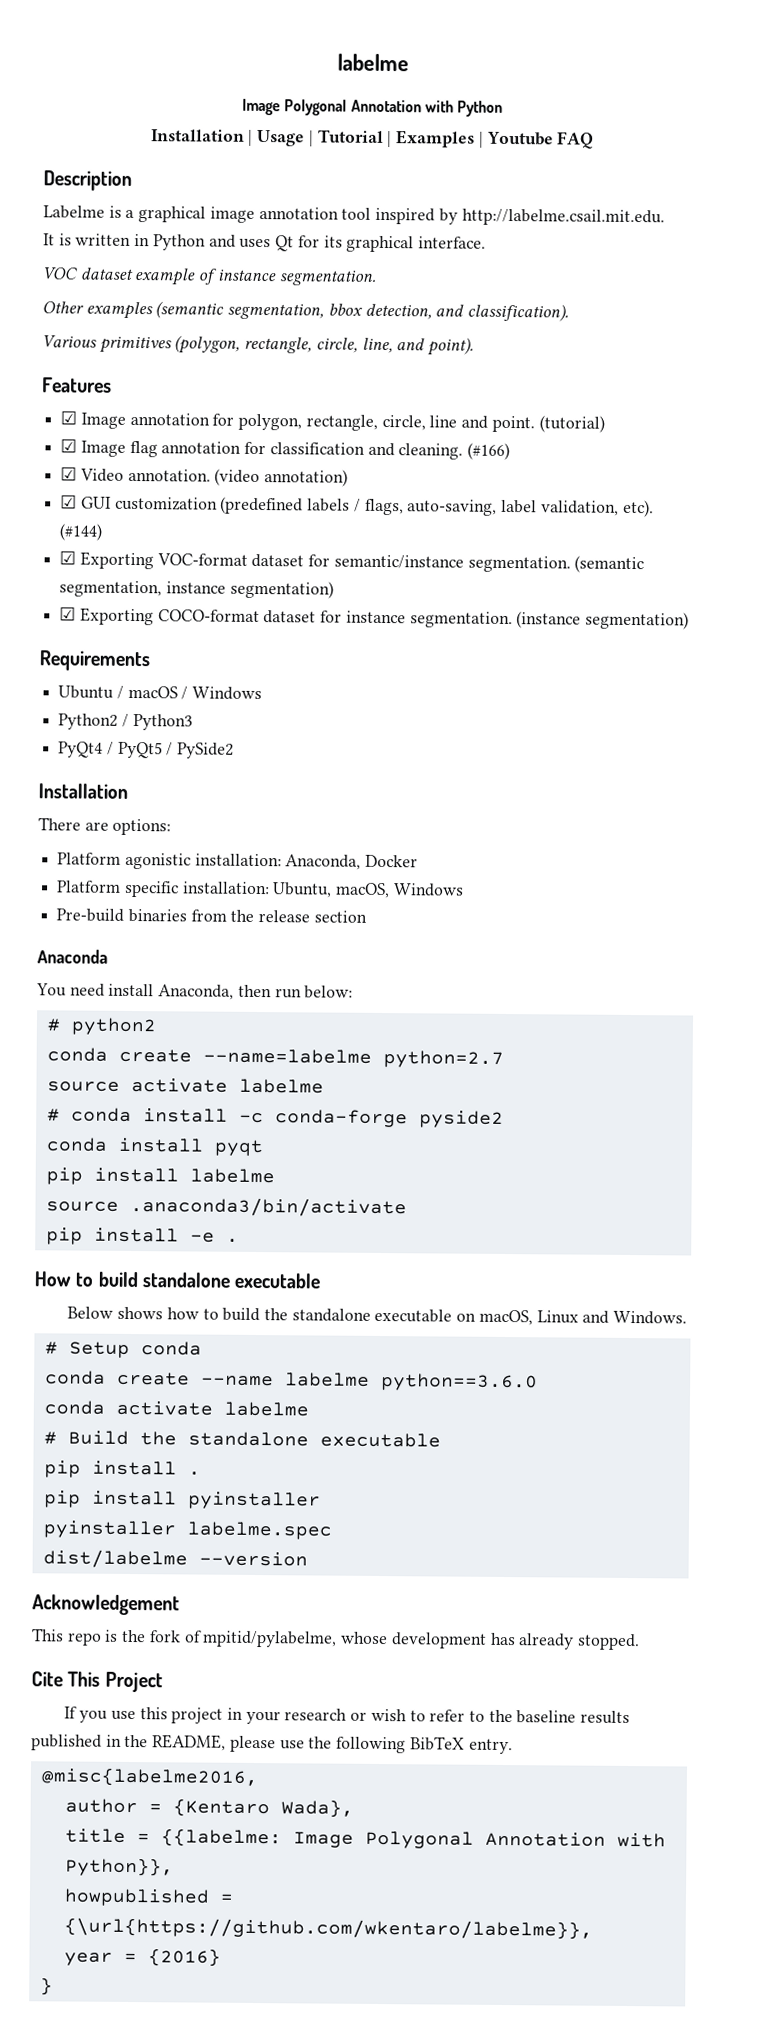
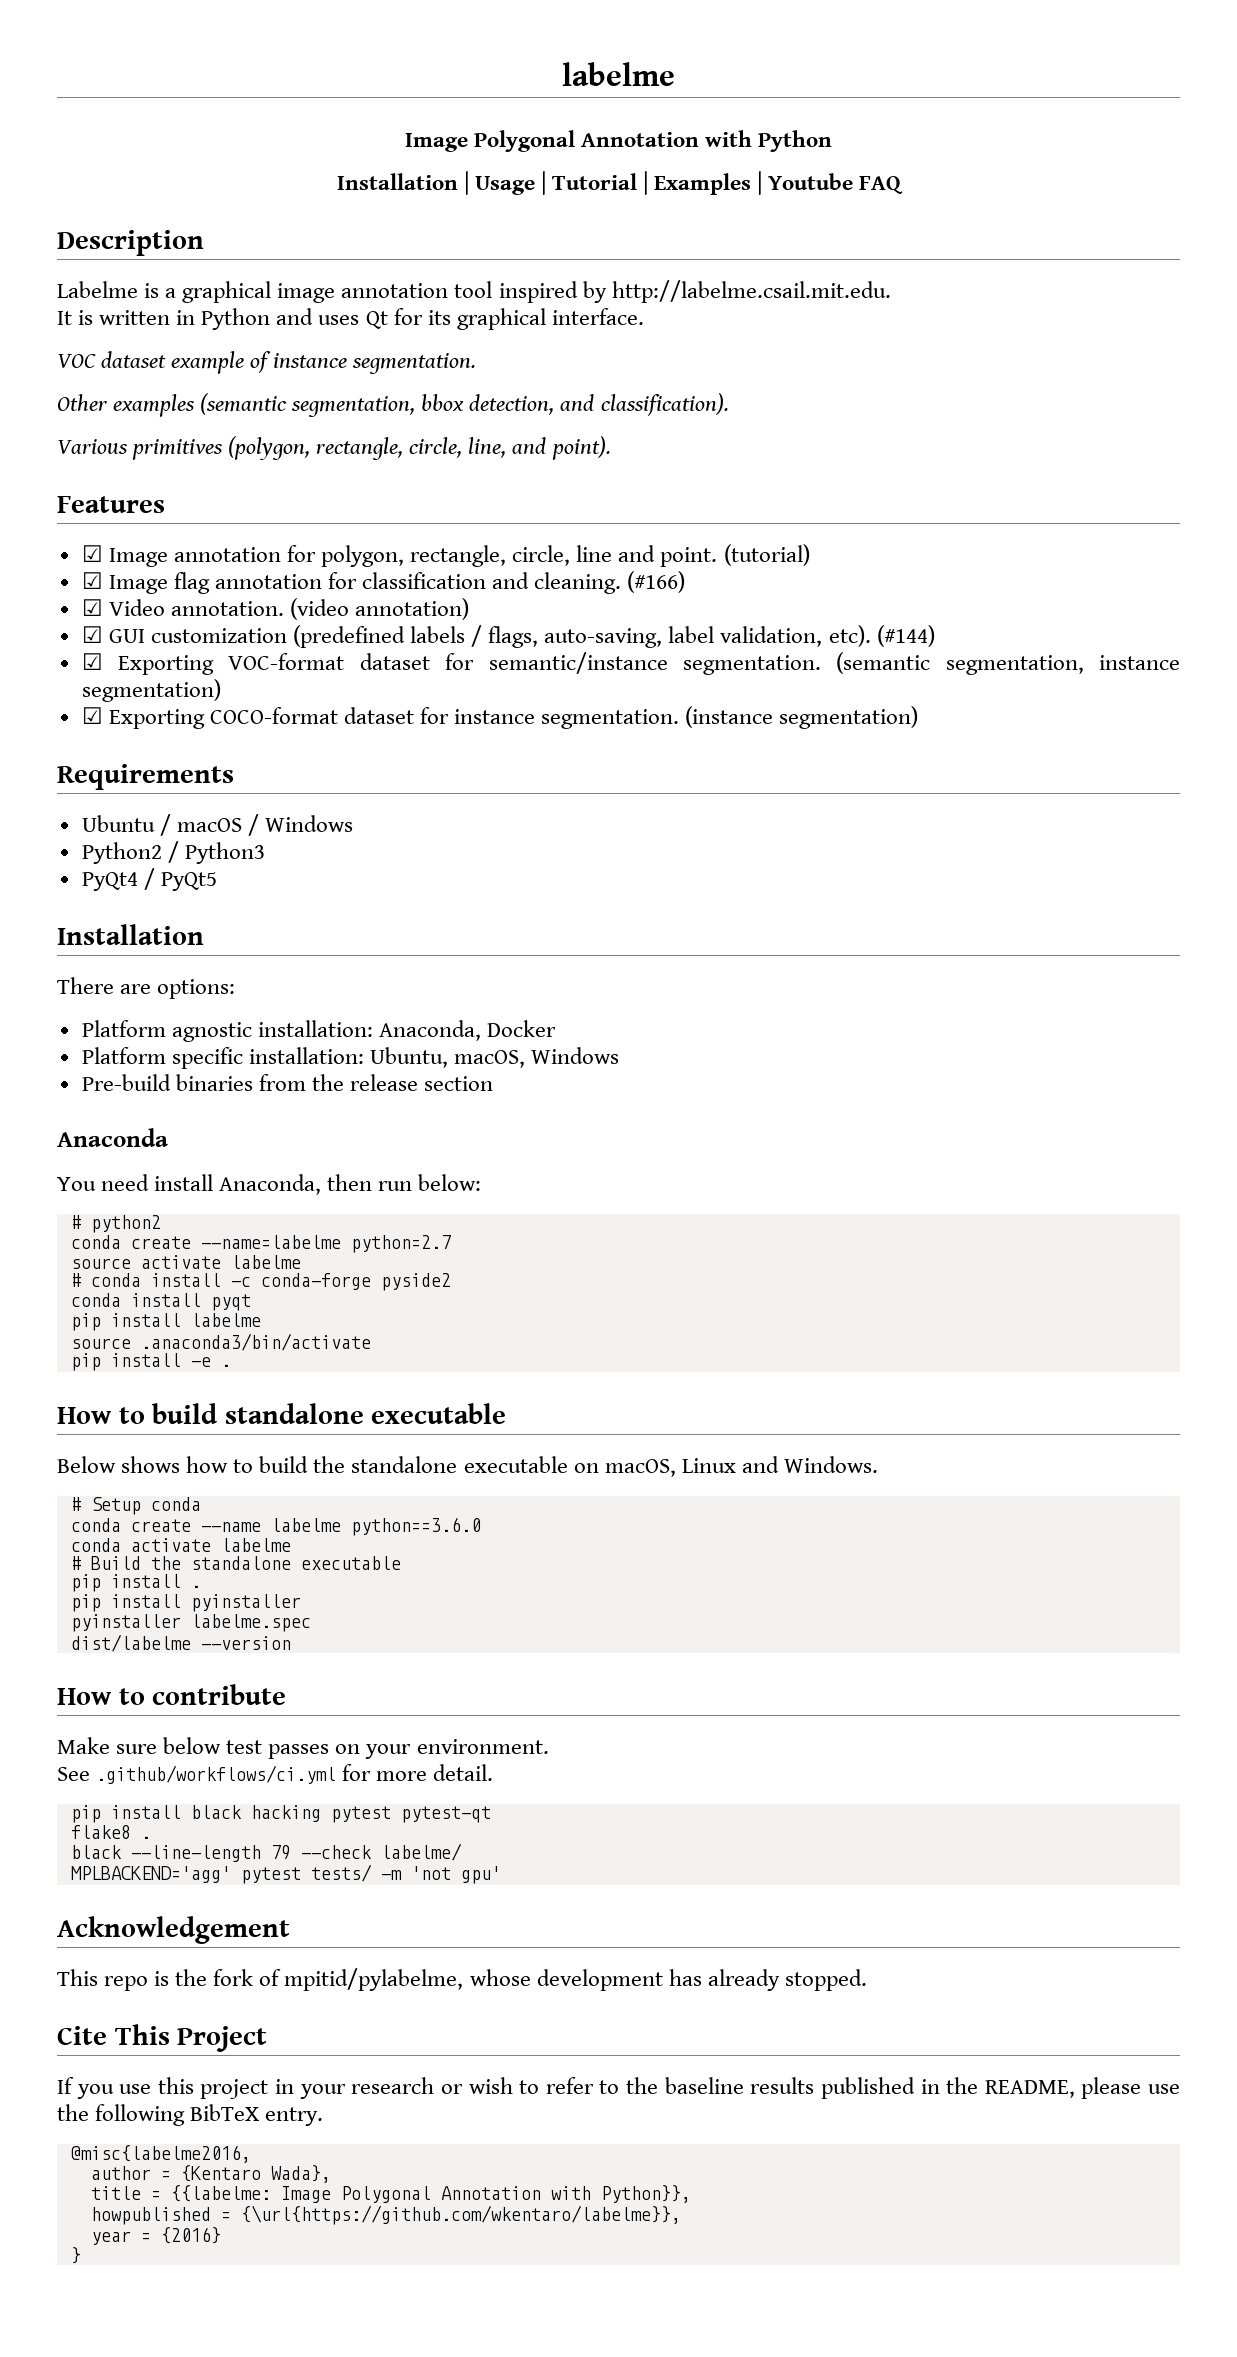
[166,742,235,759] / PySide2 -> (217, 881) none
[124,852,191,870] agonistic -> [171,1022,252,1042] agnostic
(308, 1559) none -> [57,1684,287,1705] [57,1737,549,1759] [57,1764,494,1784] [70,1805,491,1823] [70,1825,151,1839] [70,1843,462,1862] [70,1864,501,1884] // How to contribute // Make sure below test passes on your environment. // See .github/workflows/ci.yml for more detail. // pip install black hacking pytest pytest-qt // flake8 . // black --line-length 79 --check labelme/ // MPLBACKEND='agg' pytest tests/ -m 'not gpu'

